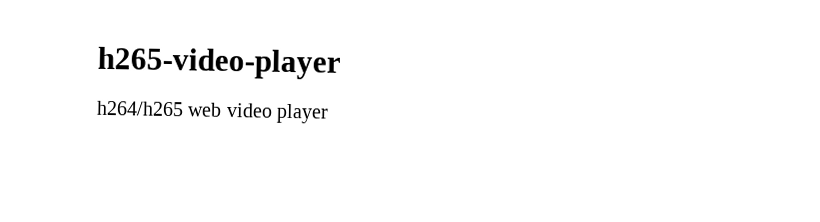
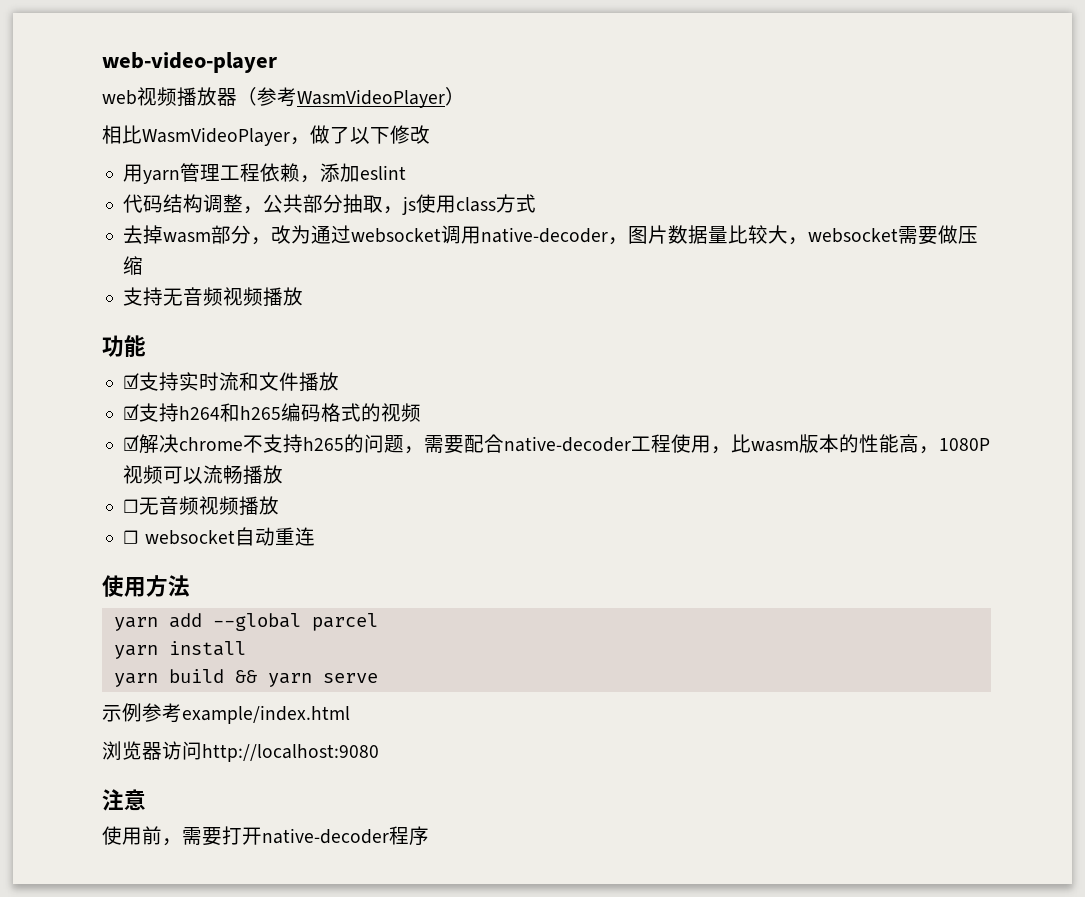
[97,46,341,80] [96,100,330,124] h265-video-player // h264/h265 web video player -> [102,52,277,73] [102,87,465,108] [102,125,430,146] [123,163,407,184] [123,194,537,215] [123,225,979,245] [123,256,144,275] [123,287,304,307] [102,335,146,357] [123,372,340,392] [123,403,422,422] [123,434,991,454] [123,465,284,485] [123,496,280,516] [123,527,315,546] [102,575,190,597] [113,613,378,631] [113,641,246,659] [113,669,378,687] [102,703,350,724] [102,741,379,762] [102,789,146,811] [102,826,429,846] web-video-player // web视频播放器（参考WasmVideoPlayer） // 相比WasmVideoPlayer，做了以下修改 // 用yarn管理工程依赖，添加eslint // 代码结构调整，公共部分抽取，js使用class方式 // 去掉wasm部分，改为通过websocket调用native-decoder，图片数据量比较大，websocket需要做压缩 // 支持无音频视频播放 // 功能 // ☑支持实时流和文件播放 // ☑支持h264和h265编码格式的视频 // ☑解决chrome不支持h265的问题，需要配合native-decoder工程使用，比wasm版本的性能高，1080P视频可以流畅播放 // ☐无音频视频播放 // ☐ websocket自动重连 // 使用方法 // yarn add --global parcel // yarn install // yarn build && yarn serve // 示例参考example/index.html // 浏览器访问http://localhost:9080 // 注意 // 使用前，需要打开native-decoder程序

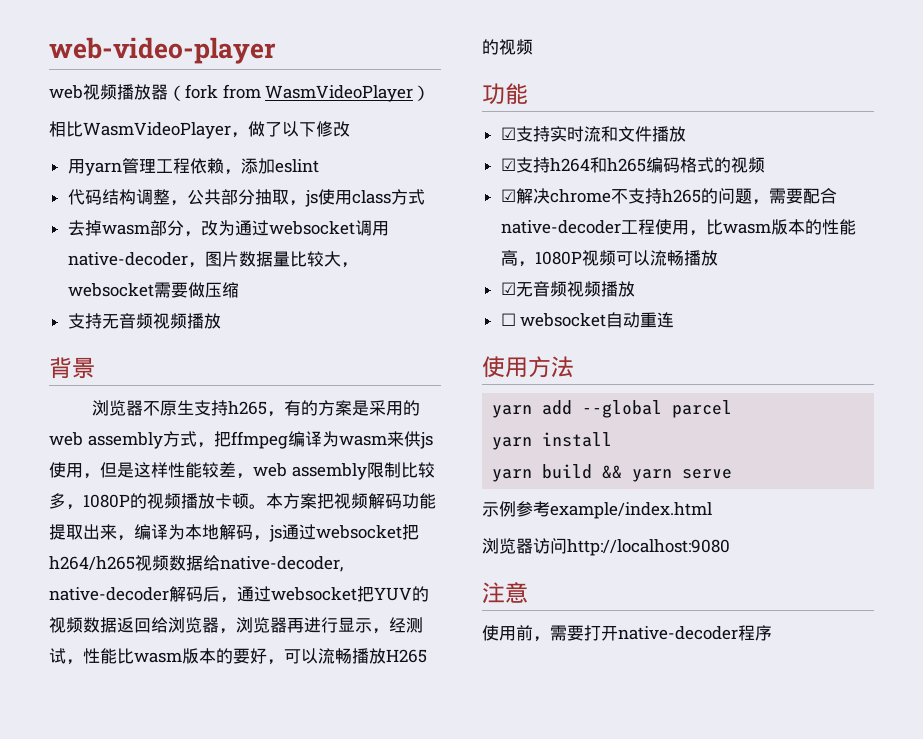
[257,87,297,107] 参考 -> [185,84,261,99] fork from
(304, 296) none -> [49,357,95,379] [92,400,421,417] [49,431,433,449] [49,462,435,480] [49,493,436,510] [49,524,419,542] [49,555,343,572] [49,586,429,603] [49,617,423,634] [49,648,427,665] [482,39,533,55] // 背景 // 浏览器不原生支持h265，有的方案是采用的web assembly方式，把ffmpeg编译为wasm来供js使用，但是这样性能较差，web assembly限制比较多，1080P的视频播放卡顿。本方案把视频解码功能提取出来，编译为本地解码，js通过websocket把h264/h265视频数据给native-decoder, native-decoder解码后，通过websocket把YUV的视频数据返回给浏览器，浏览器再进行显示，经测试，性能比wasm版本的要好，可以流畅播放H265的视频
[123,499,140,513] ☐ -> [500,282,516,295] ☑

